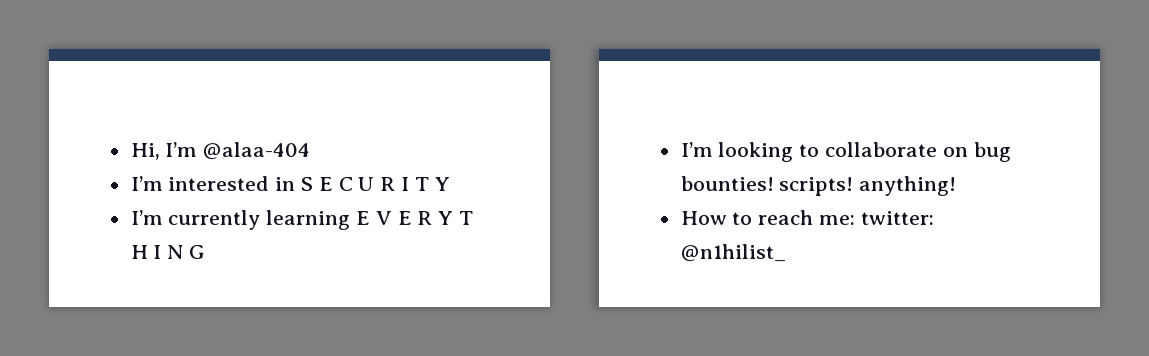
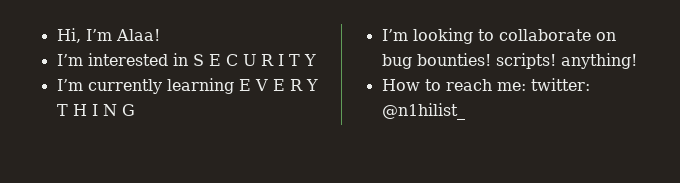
[203,142,311,160] @alaa-404 -> [115,29,160,41] Alaa!

